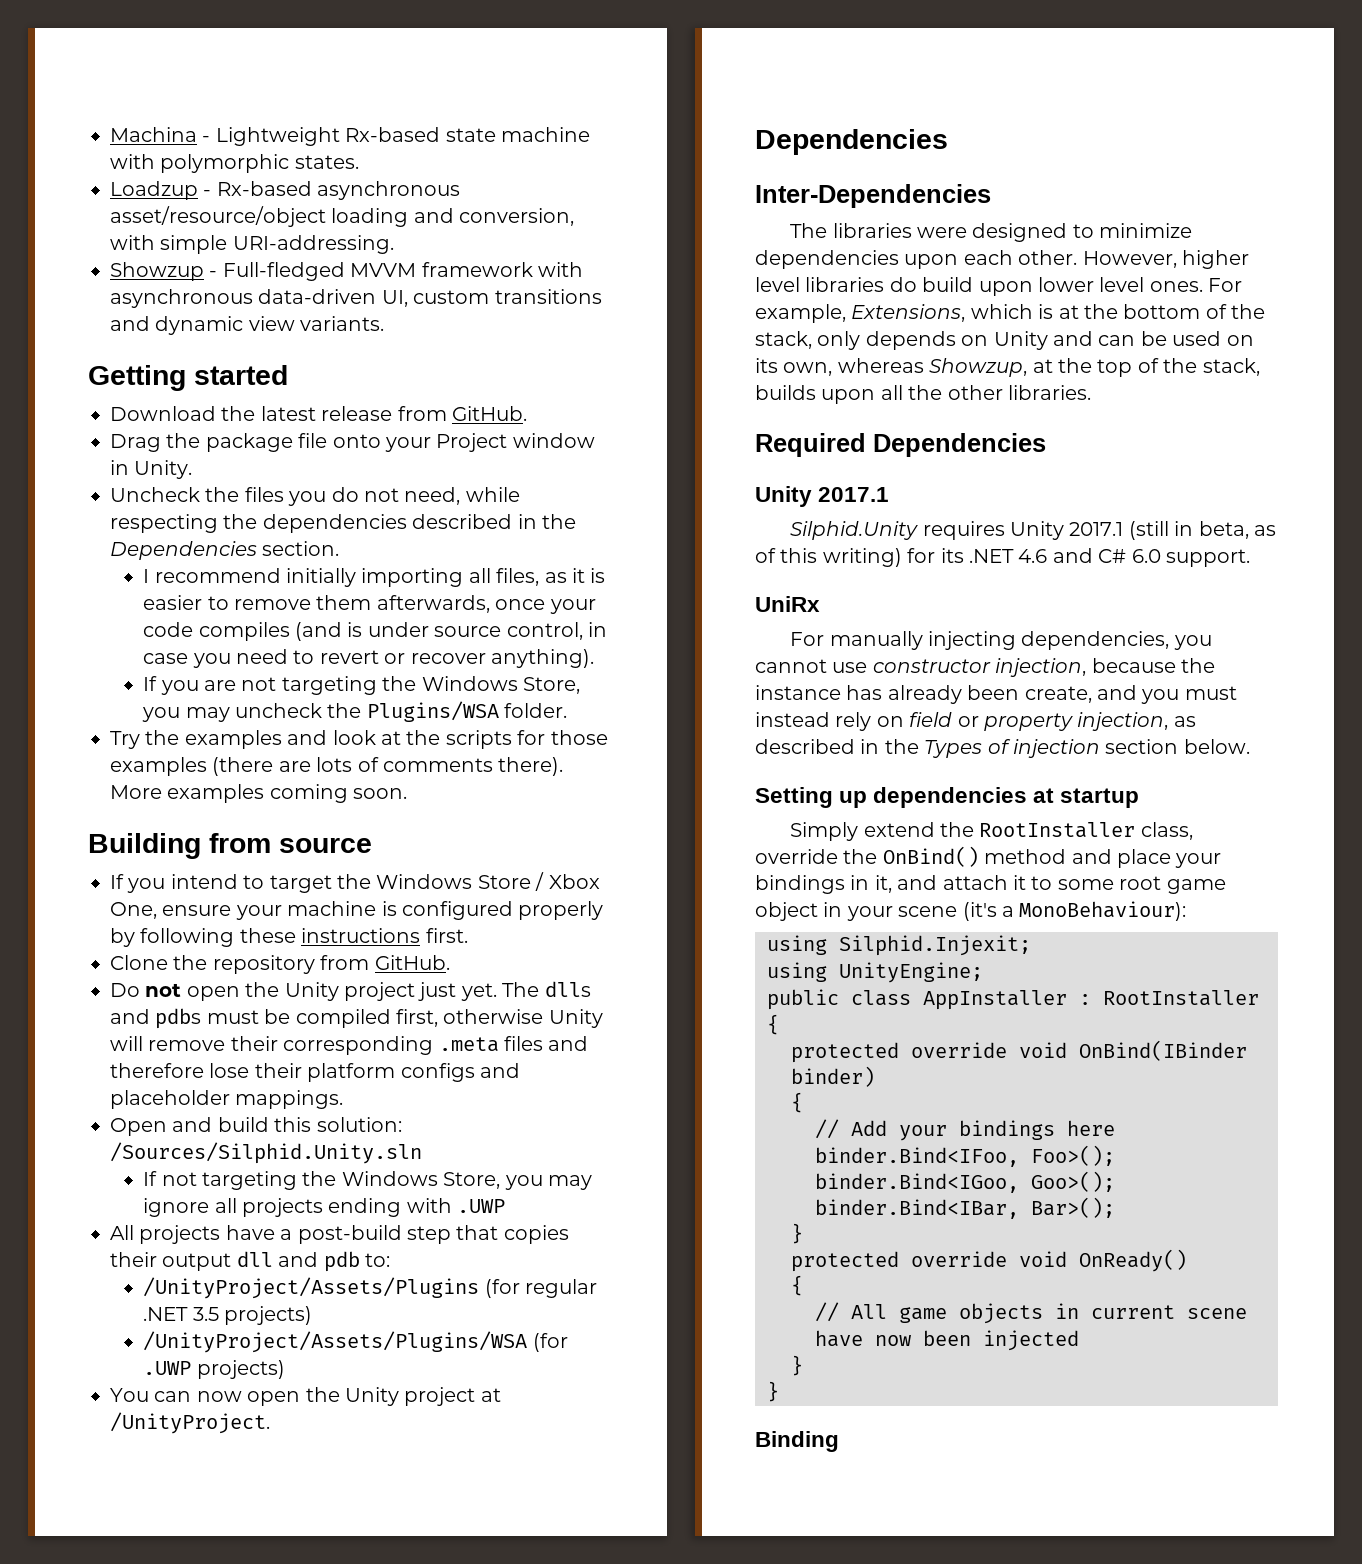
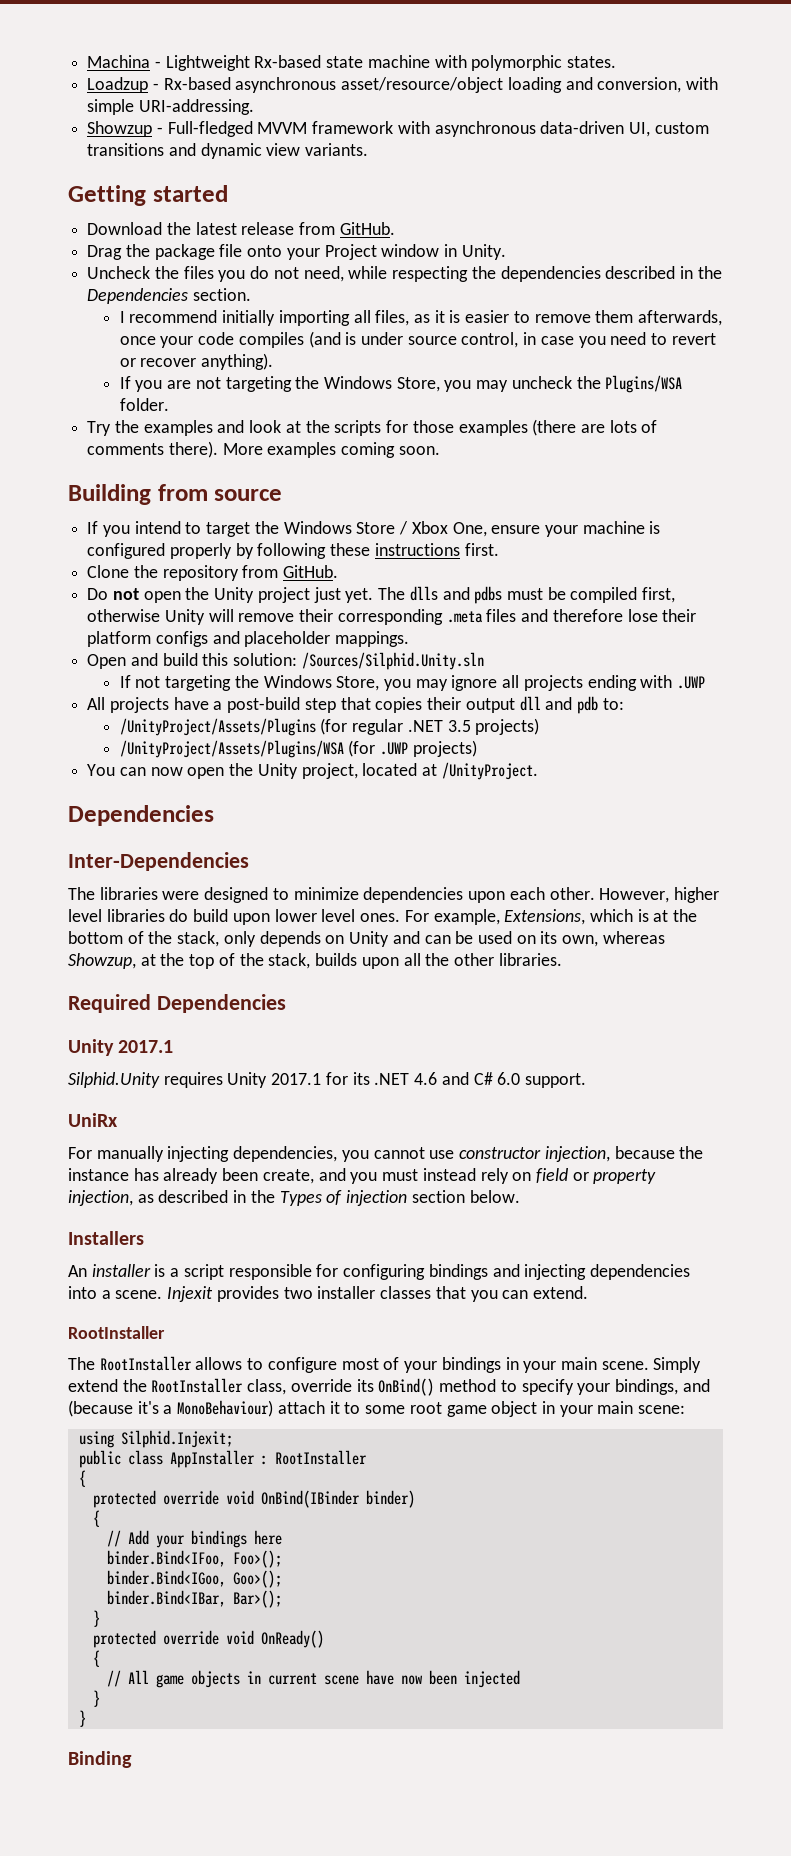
[404,1387,476,1406] project -> [301,763,418,779] project, located
[1128,521,1277,540] [755,548,902,567] (still in beta, as of this writing) -> (322, 1079) none
[755,787,1140,808] Setting up dependencies at startup // -> [68,1231,144,1245] [68,1264,690,1280] [68,1286,588,1302] [68,1326,165,1339] [68,1356,649,1373] Installers // An installer is a script responsible for configuring bindings and injecting dependencies into a scene. Injexit provides two installer classes that you can extend. // RootInstaller // The RootInstaller allows to configure most of your bindings in your main scene.
[843,849,878,864] the -> [356,1379,374,1392] its
[1071,849,1222,868] [755,875,938,894] and place your bindings in it, and -> [500,1379,710,1395] [68,1400,274,1417] to specify your bindings, and (because it's a MonoBehaviour)
[898,901,1187,921] scene (it's a MonoBehaviour): -> [597,1401,686,1414] main scene:
[767,962,983,983] // using UnityEngine; -> (233, 1439) none

